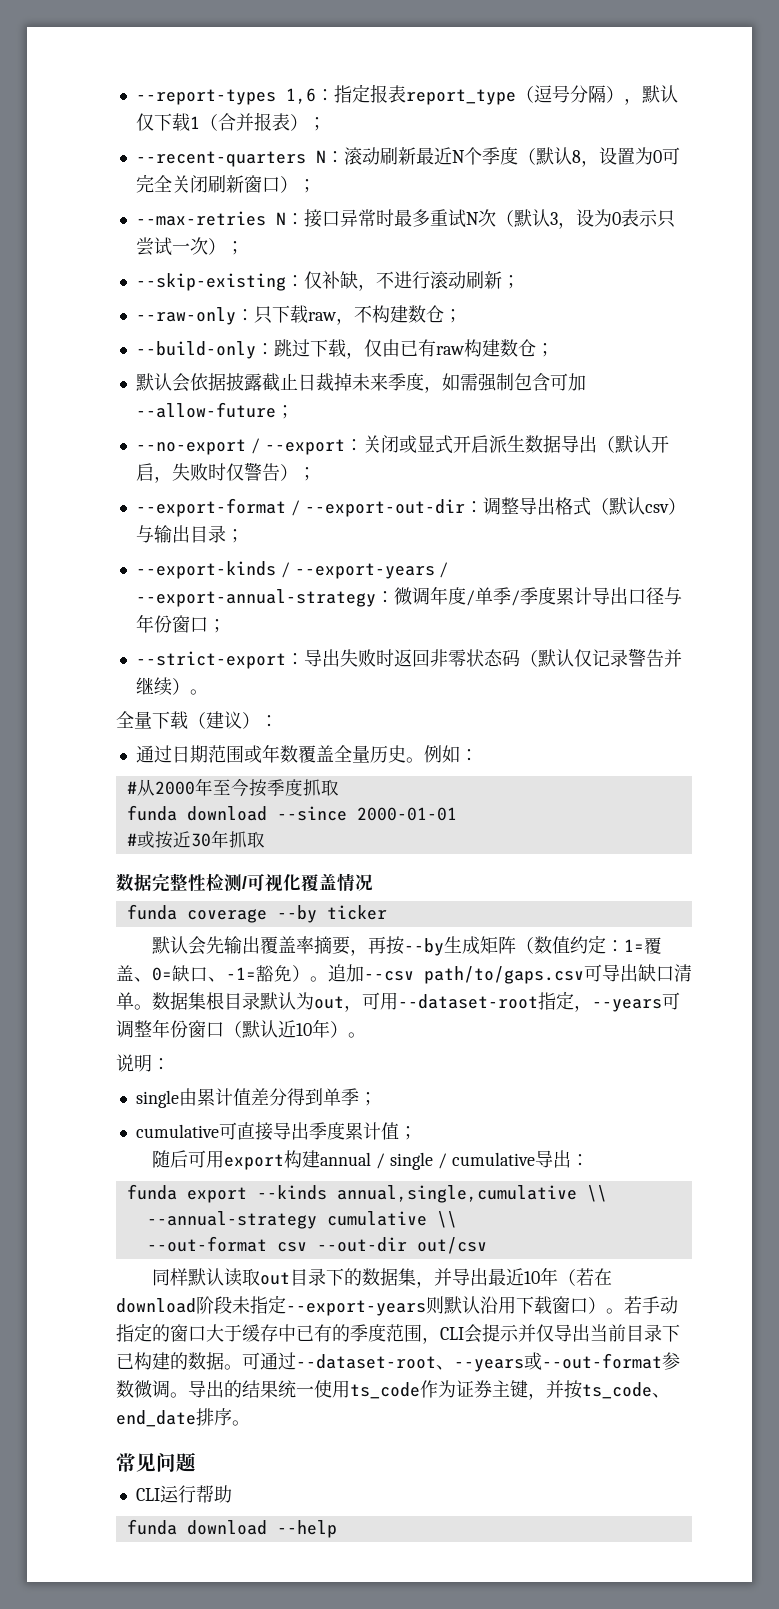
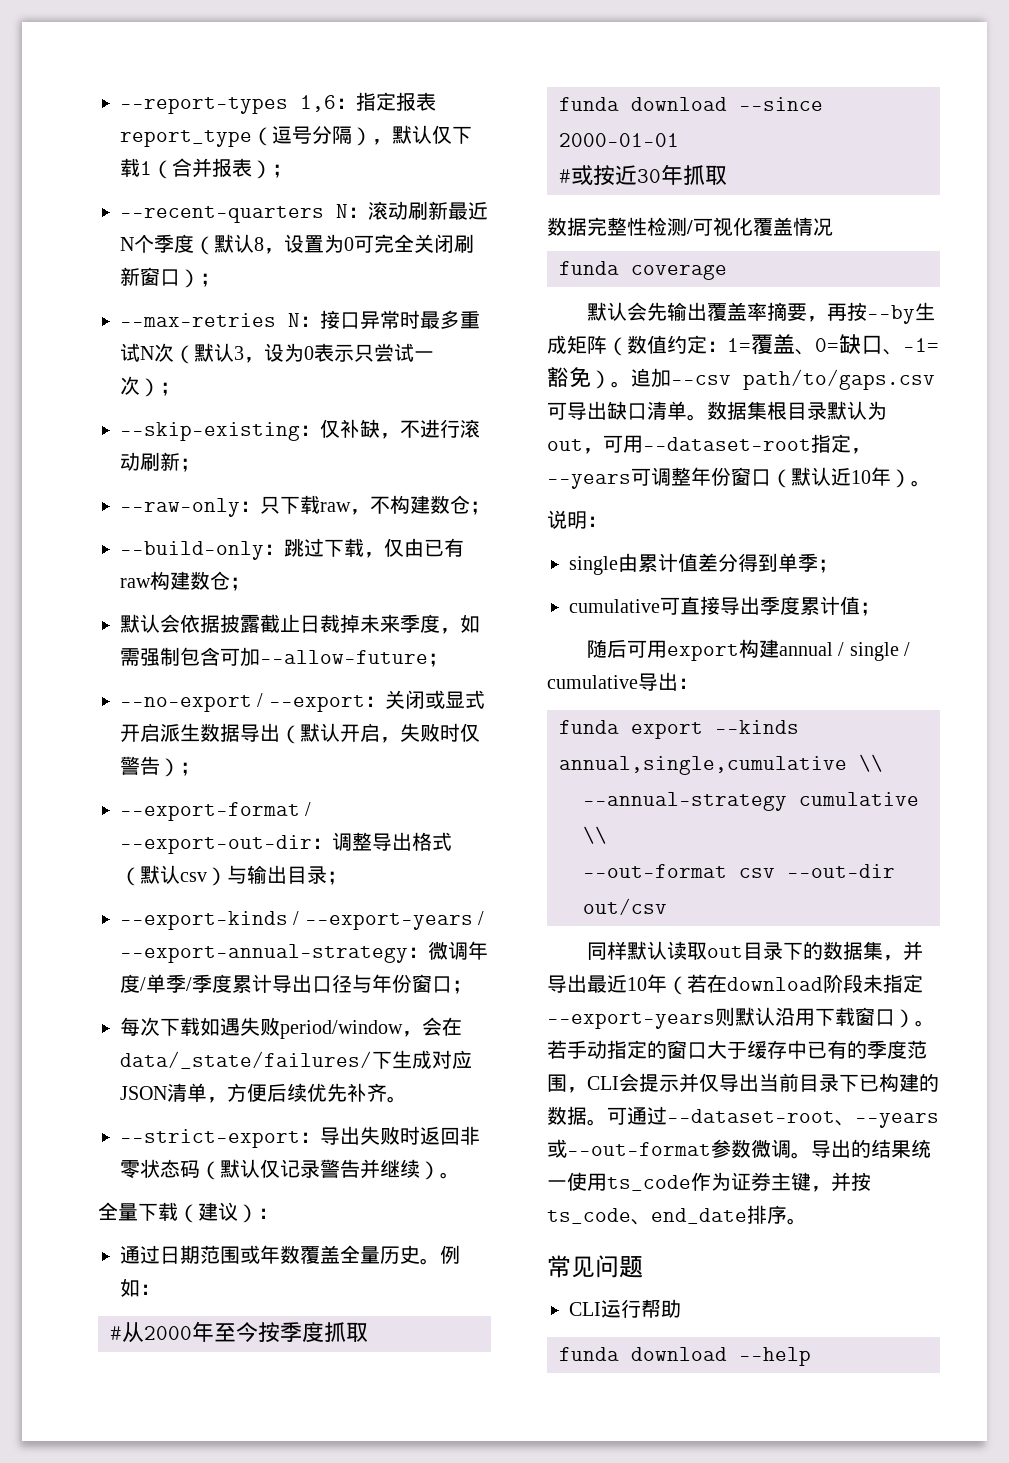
(226, 626) none -> [120,1017,462,1039] [120,1050,472,1069] [120,1083,407,1103] // 每次下载如遇失败period/window，会在data/_state/failures/下生成对应JSON清单，方便后续优先补齐。
[276,905,387,923] --by ticker -> (727, 272) none

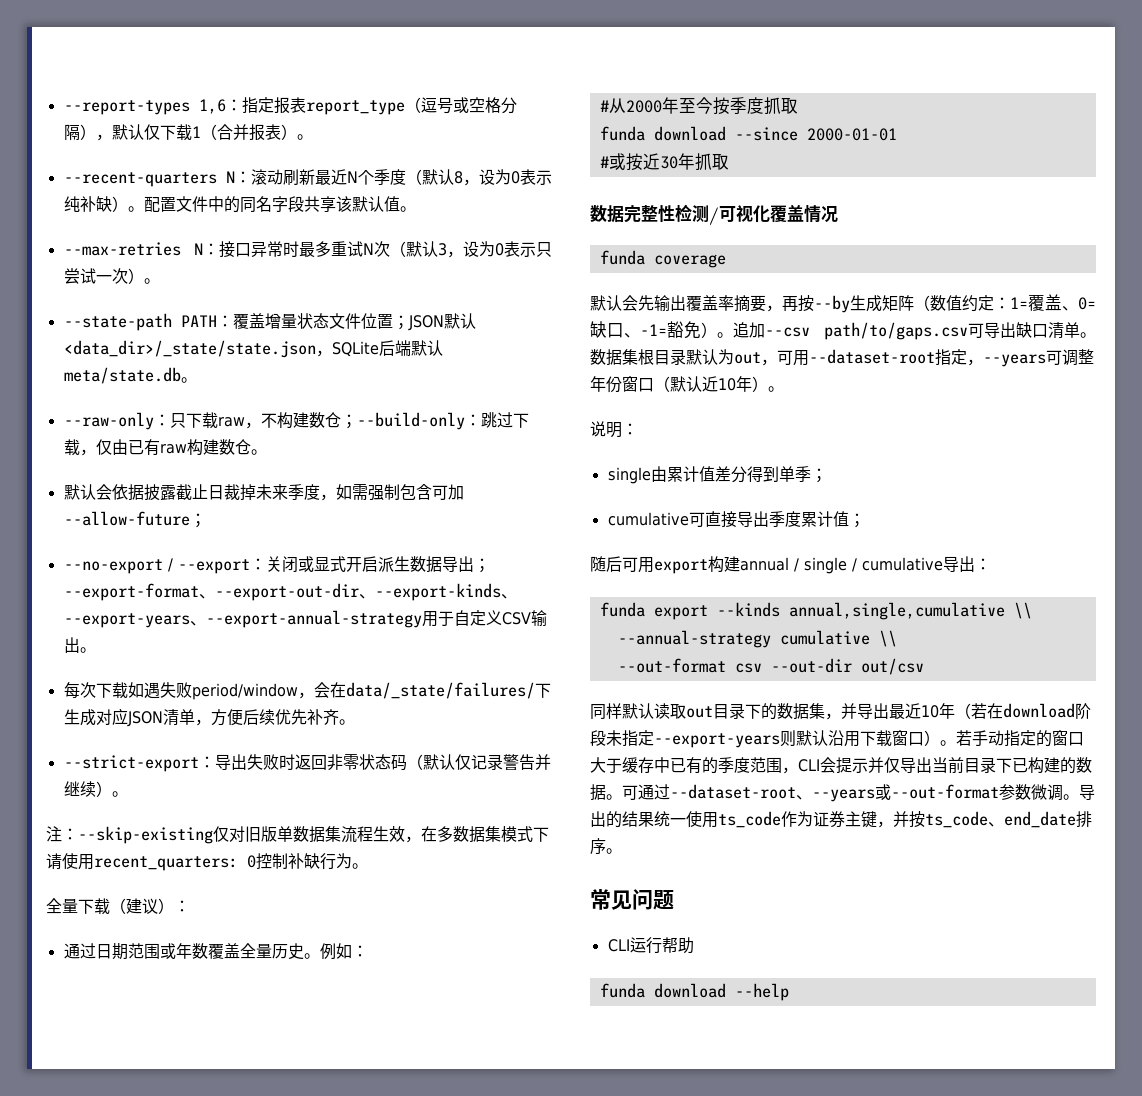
(312, 135) none -> [452,97,501,113] 或空格
[272,164,292,178] ； -> [296,134,313,140] 。
[304,234,474,253] [120,267,220,288] 置为0可完全关闭刷新窗口）； -> [495,169,552,185] [63,196,416,213] 为0表示纯补缺）。配置文件中的同名字段共享该默认值。
[160,382,180,396] [120,419,480,441] [120,452,200,472] ； // --skip-existing：仅补缺，不进行滚动刷新； -> [143,278,160,284] [63,313,476,331] [63,340,443,358] [63,367,197,384] 。 // --state-path PATH：覆盖增量状态文件位置；JSON默认<data_dir>/_state/state.json，SQLite后端默认meta/state.db。
(490, 508) // -> (357, 421) none
[230,577,250,591] ； -> [250,449,267,455] 。
[280,723,480,744] [120,756,200,777] [120,802,312,821] [120,832,452,854] [120,865,347,886] [120,911,485,930] [120,941,488,963] [120,974,472,994] （默认开启，失败时仅警告）； // --export-format / --export-out-dir：调整导出格式（默认csv）与输出目录； // --export-kinds / --export-years / --export-annual-strategy：微调年度/单季/季度累计导出口径与年份窗口； -> [473,558,490,573] [63,583,517,601] [63,610,547,628] [63,637,96,653] ；--export-format、--export-out-dir、--export-kinds、--export-years、--export-annual-strategy用于自定义CSV输出。
(460, 1175) none -> [46,826,549,844] [46,853,368,871] // 注：--skip-existing仅对旧版单数据集流程生效，在多数据集模式下请使用recent_quarters: 0控制补缺行为。

